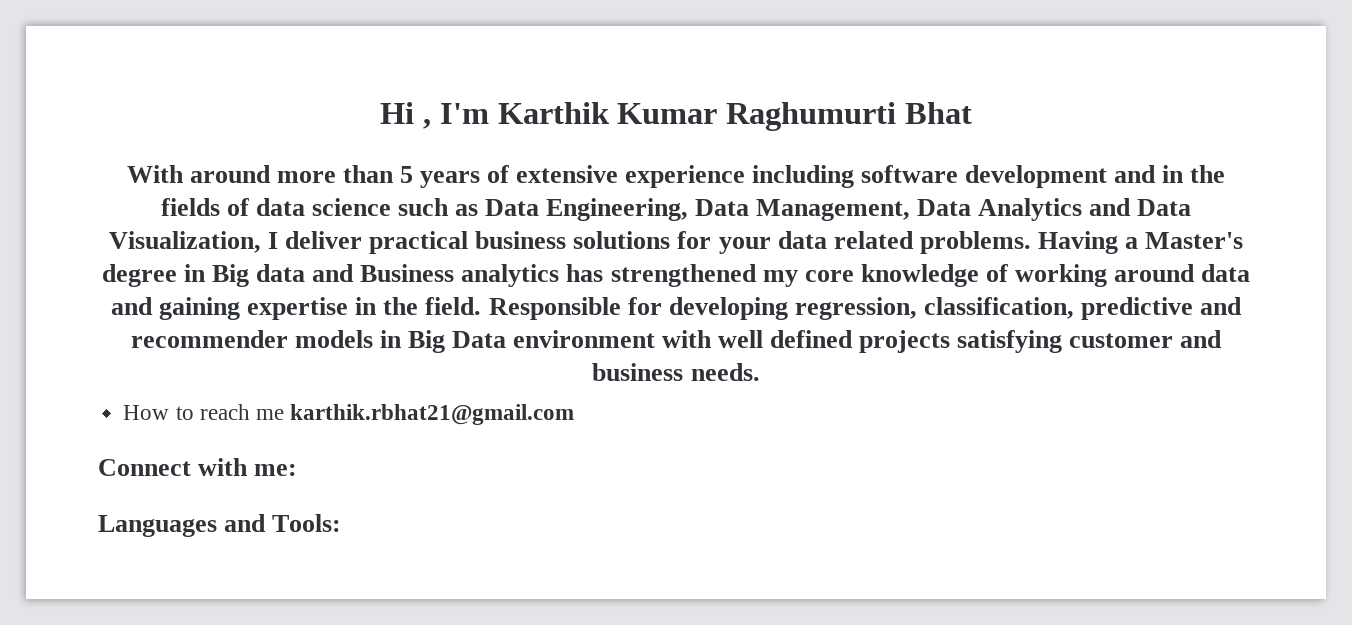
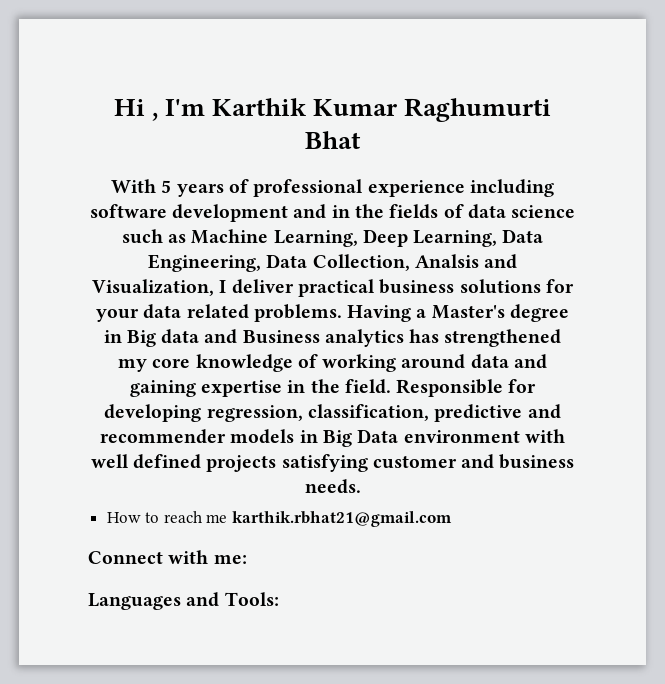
[189,165,394,183] around more than -> (157, 186) none
[516,165,618,183] extensive -> [253,179,364,197] professional
[484,198,1192,221] Data Engineering, Data Management, Data Analytics and Data -> [191,229,544,247] [147,254,518,272] Machine Learning, Deep Learning, Data Engineering, Data Collection, Analsis and

